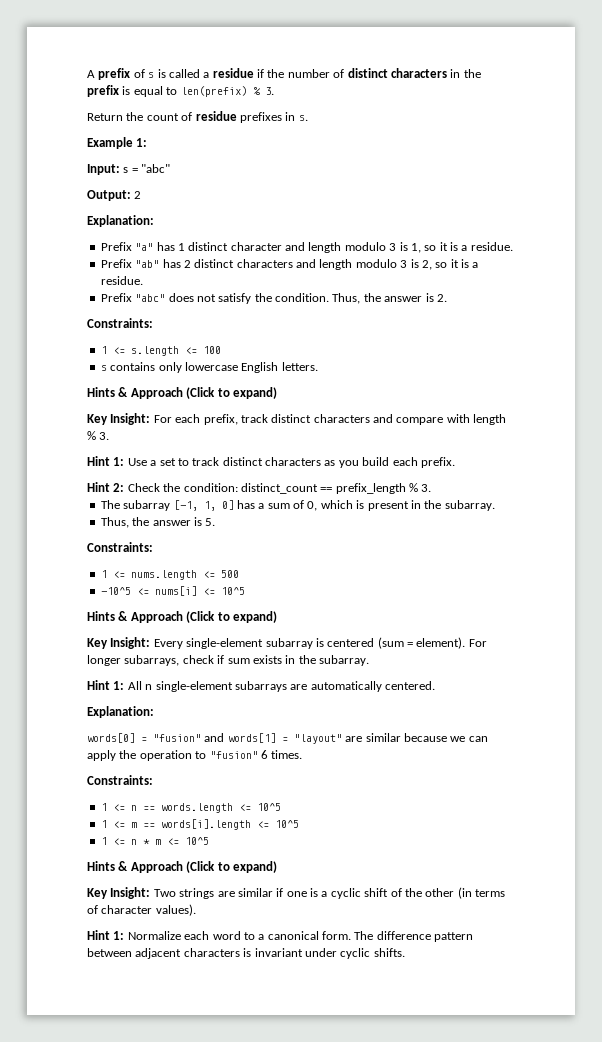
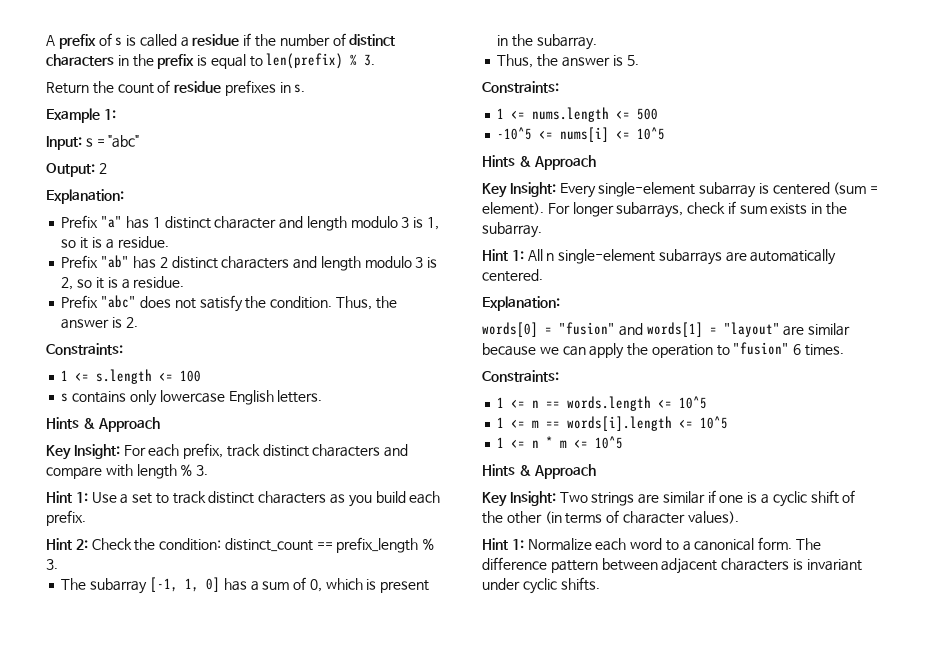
[186,387,277,399] (Click to expand) -> (160, 424) none
[186,611,277,623] (Click to expand) -> (596, 162) none
[186,861,277,873] (Click to expand) -> (596, 471) none

